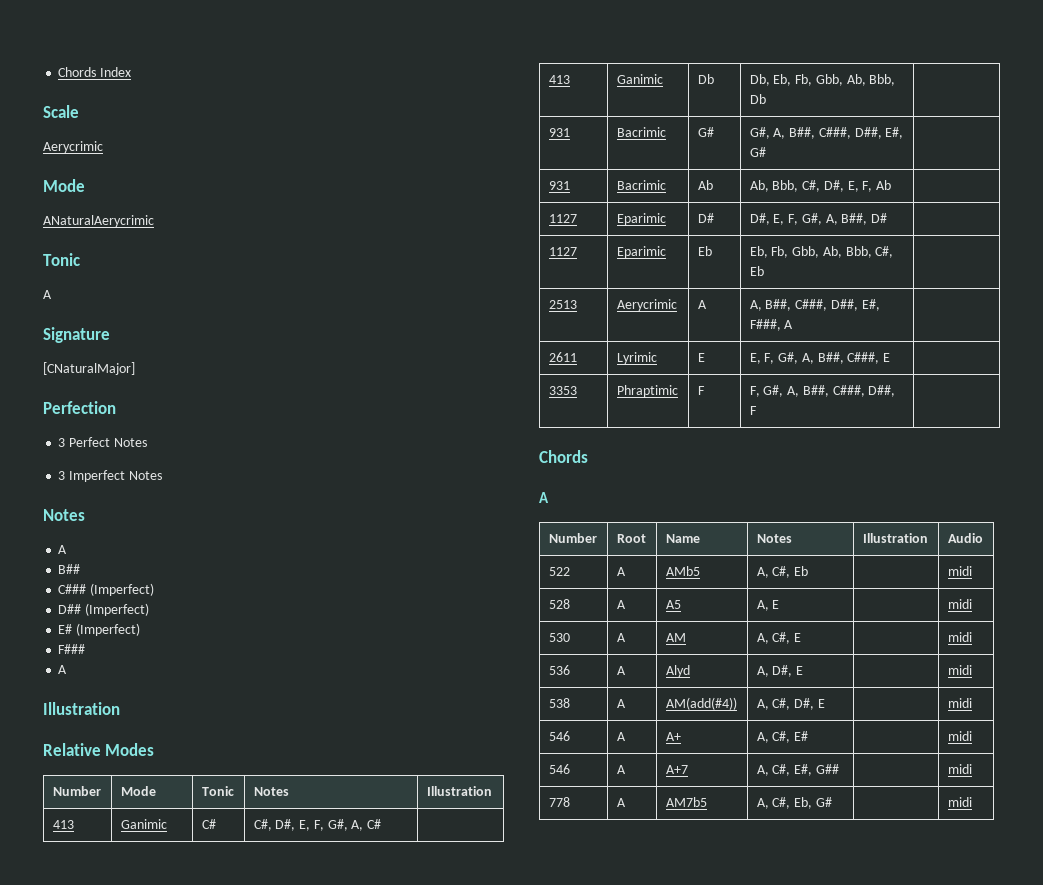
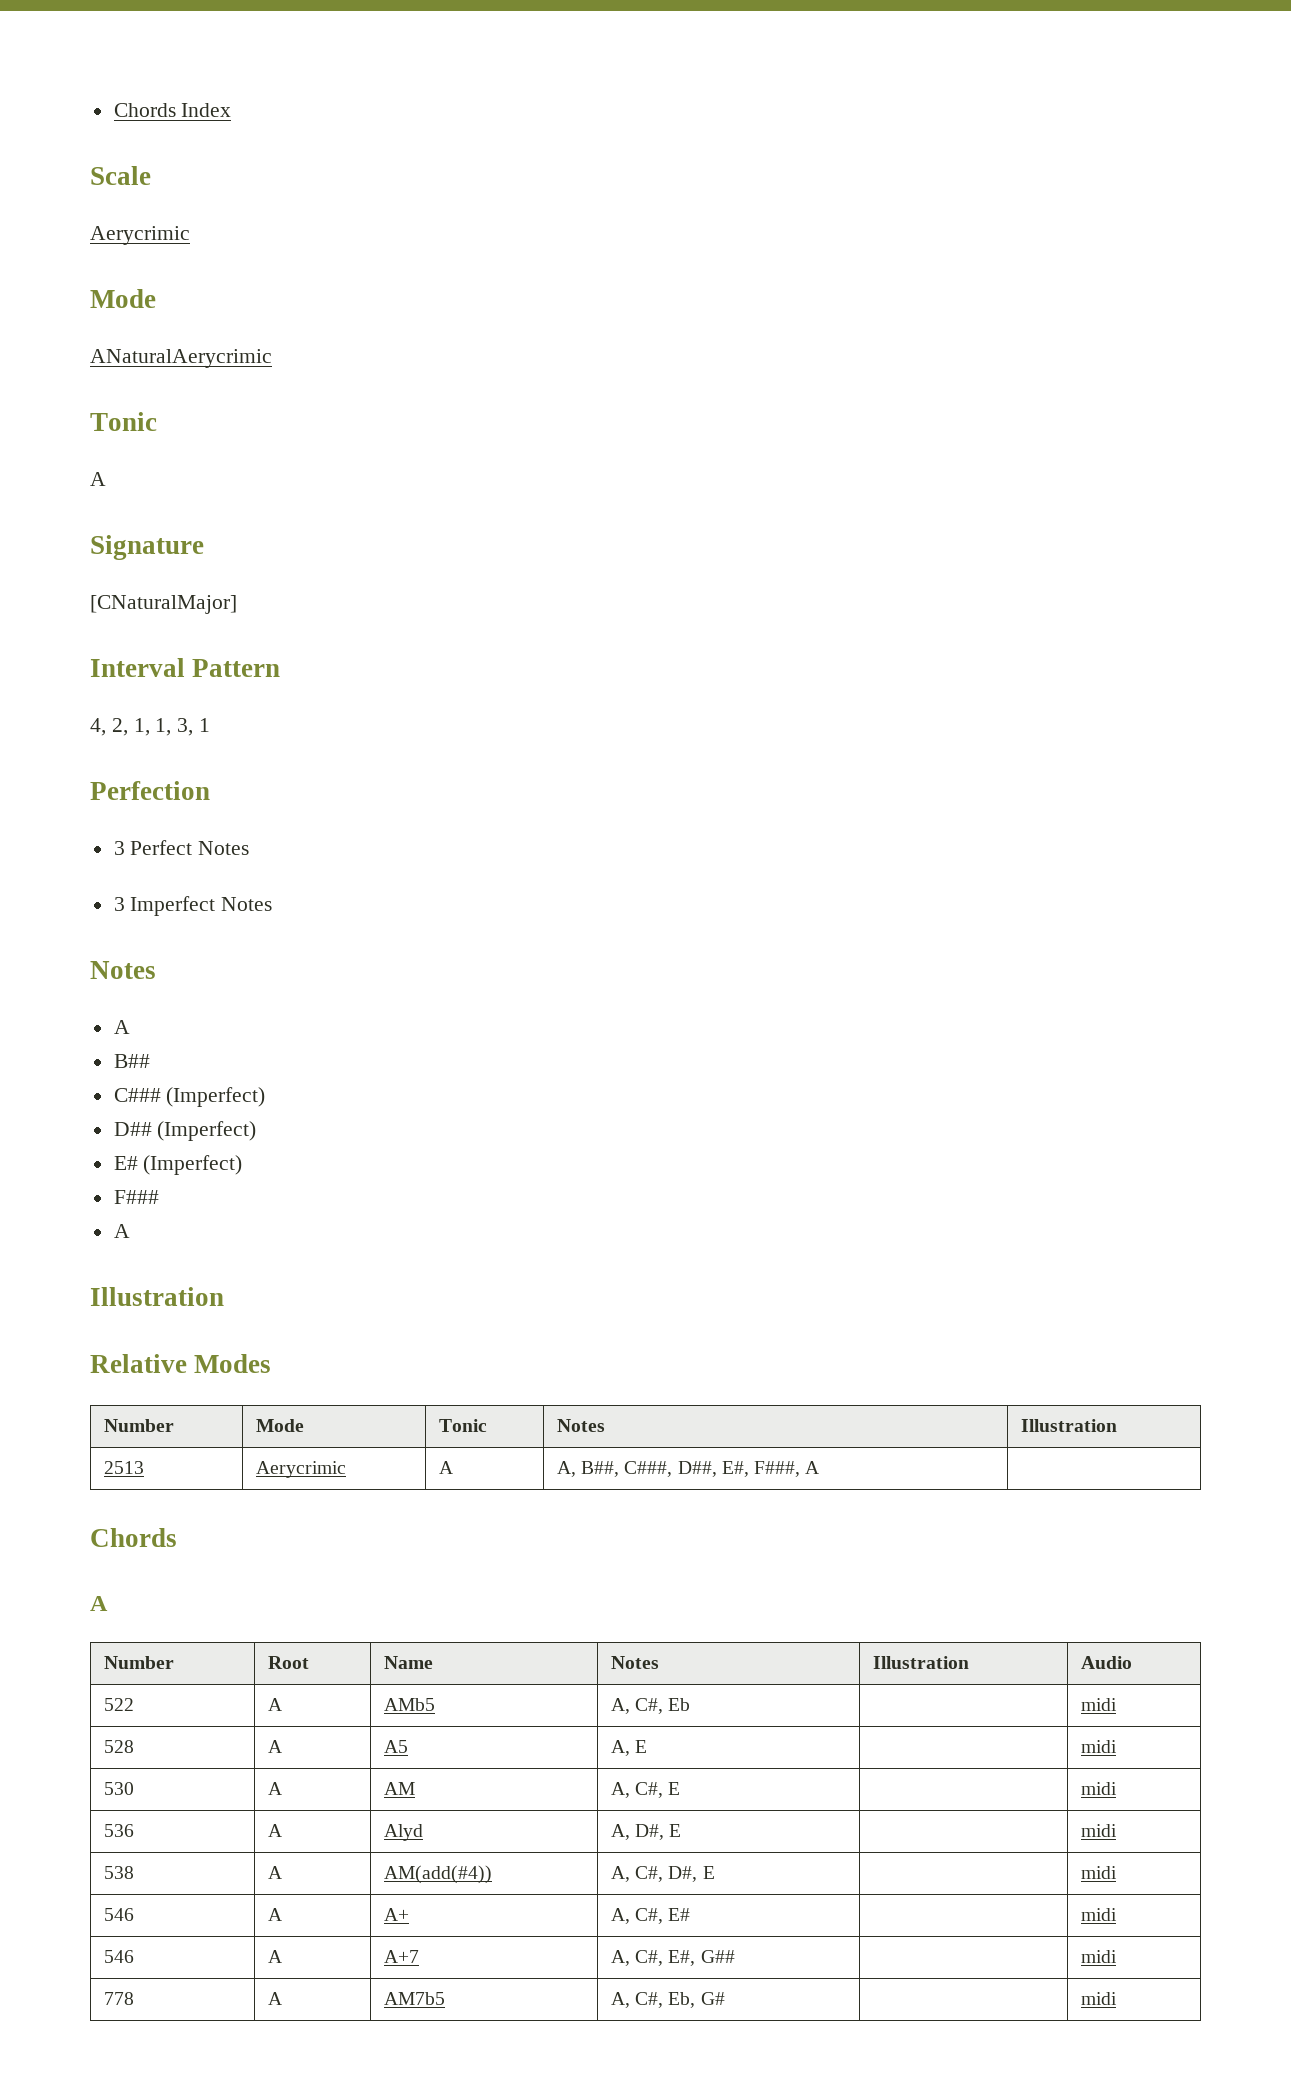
(135, 368) none -> [90,658,281,677] [90,718,211,736] // Interval Pattern // 4, 2, 1, 1, 3, 1
[52,820,74,829] [120,819,167,829] [201,819,216,829] [253,819,382,831] [548,75,570,84] [616,74,663,84] [697,74,714,84] [749,74,896,86] [749,94,766,104] [548,128,570,137] [616,127,666,137] [697,127,714,137] [749,127,904,139] [749,147,766,157] [548,181,570,190] [616,180,666,190] [697,180,713,190] [749,180,892,192] [548,214,577,223] [616,213,666,225] [697,213,714,223] [749,213,888,225] [548,247,577,256] [616,246,666,258] [697,246,712,256] [749,246,894,258] [749,266,764,276] // 413 | Ganimic | C# | C#, D#, E, F, G#, A, C# | // 413 | Ganimic | Db | Db, Eb, Fb, Gbb, Ab, Bbb, Db | // 931 | Bacrimic | G# | G#, A, B##, C###, D##, E#, G# | // 931 | Bacrimic | Ab | Ab, Bbb, C#, D#, E, F, Ab | // 1127 | Eparimic | D# | D#, E, F, G#, A, B##, D# | // 1127 | Eparimic | Eb | Eb, Fb, Gbb, Ab, Bbb, C#, Eb | -> (1117, 1425) none
[548,352,577,362] [616,352,657,364] [697,353,705,362] [749,352,891,364] [548,386,577,395] [616,385,678,397] [697,386,705,395] [749,385,896,397] [749,406,757,415] // 2611 | Lyrimic | E | E, F, G#, A, B##, C###, E | // 3353 | Phraptimic | F | F, G#, A, B##, C###, D##, F | -> (820, 1467) none

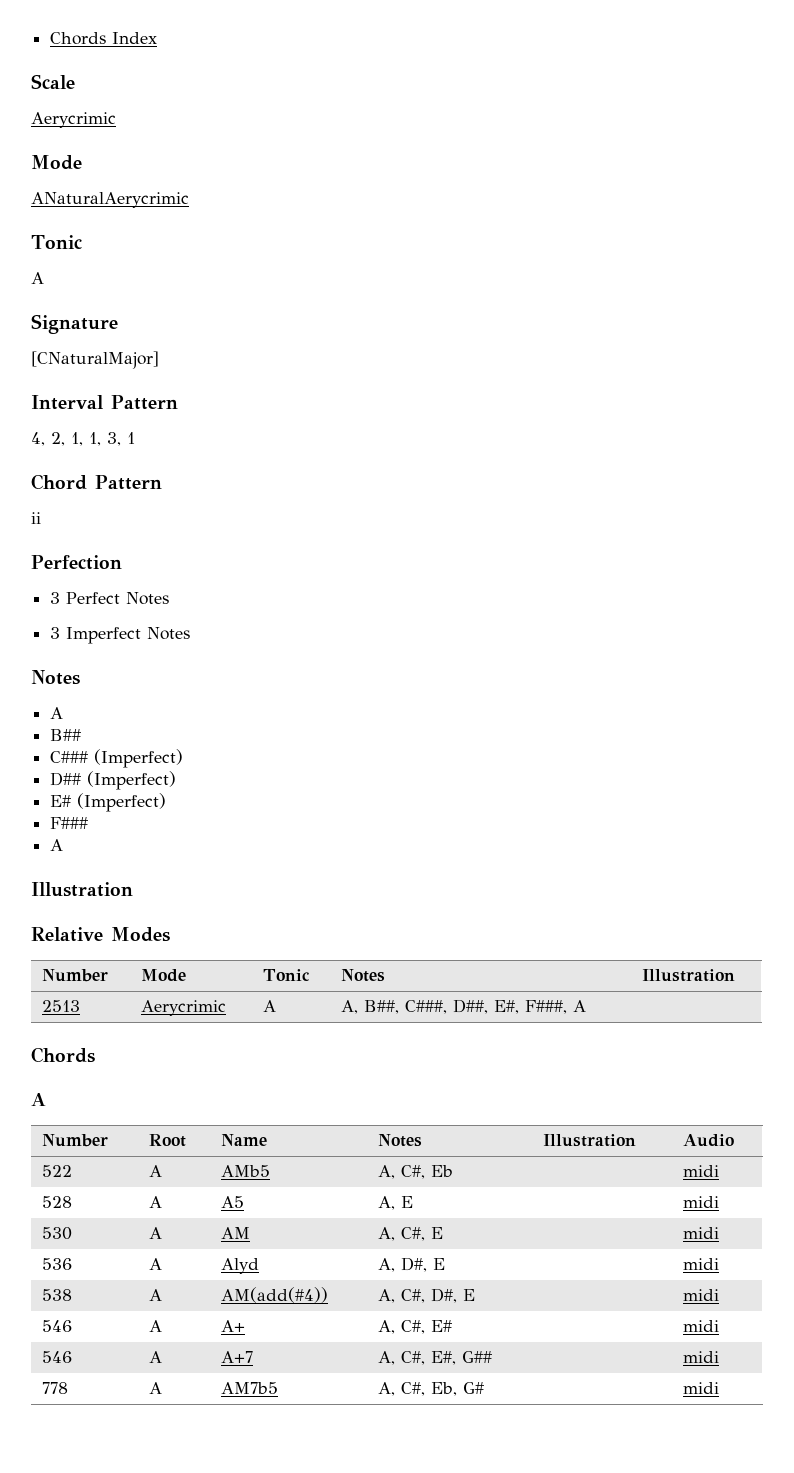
(211, 725) none -> [31,474,162,490] [31,512,41,524] // Chord Pattern // ii

